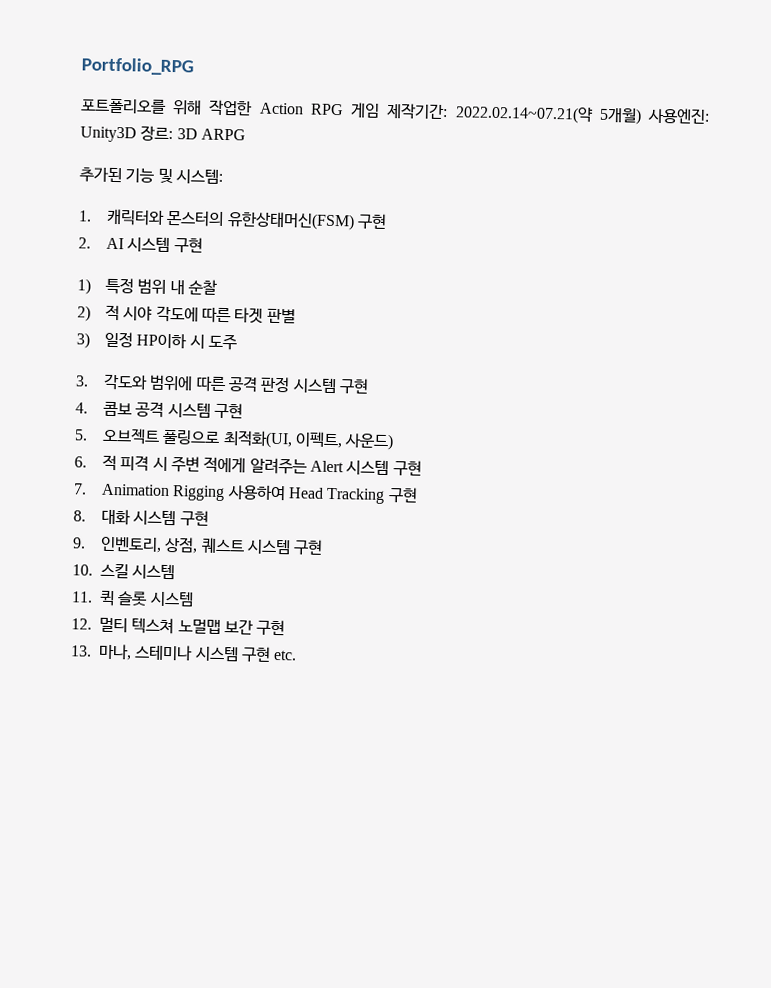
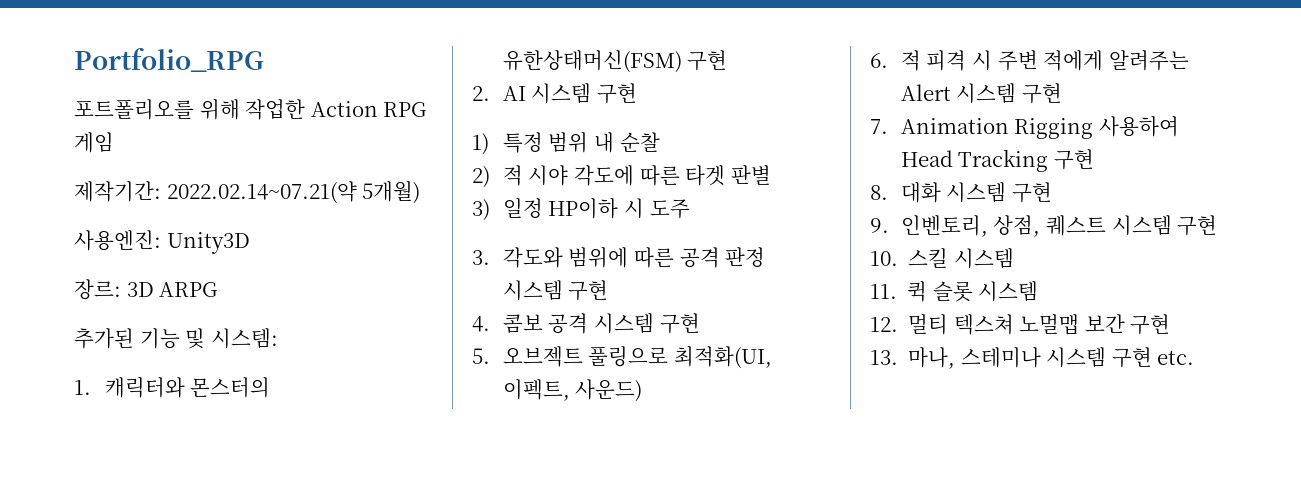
(381, 110) none -> (114, 142) //
(642, 115) none -> (421, 192) //
(137, 134) none -> (250, 243) //

